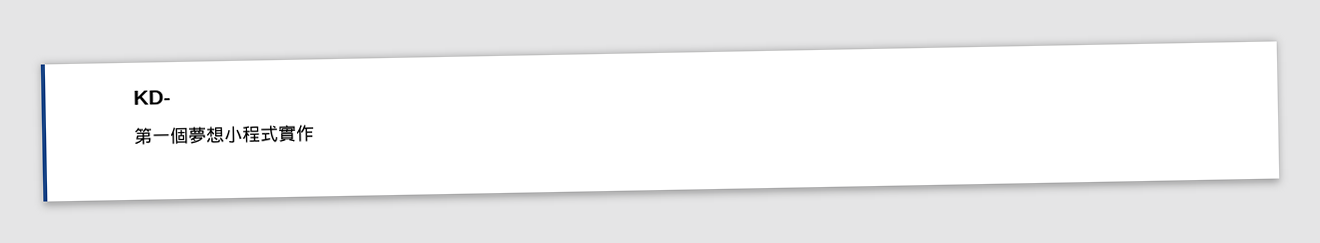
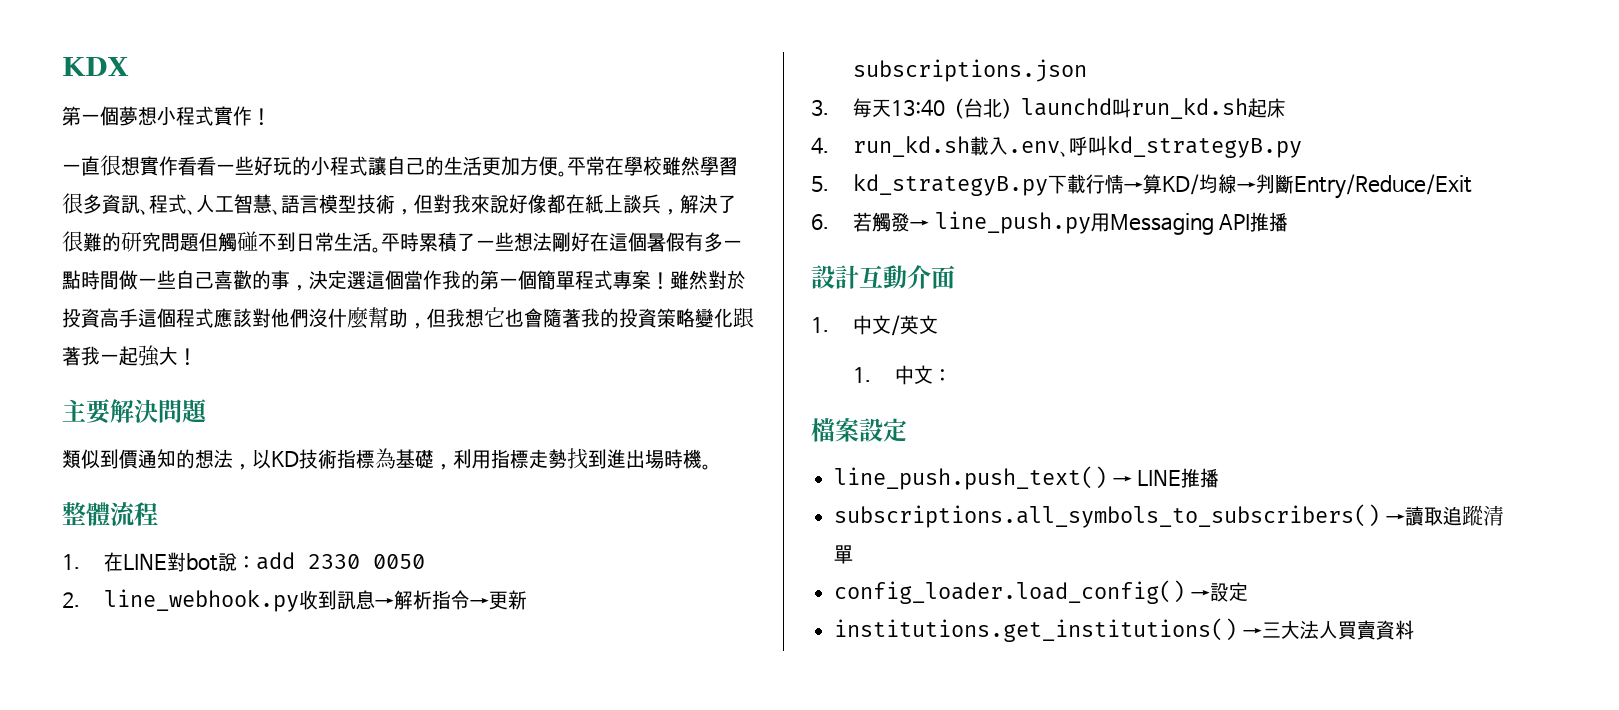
[133,90,171,105] KD- -> [62,57,129,76] KDX
(315, 133) none -> [252,108,271,126] [62,155,738,177] [62,193,737,215] [62,231,742,253] [62,270,746,291] [62,307,754,329] [62,345,197,367] [62,399,209,424] [62,448,711,470] [62,502,158,526] [62,552,425,572] [62,589,527,612] [852,59,1087,82] [811,98,1286,119] [811,136,1302,158] [811,174,1472,199] [811,211,1289,235] [811,265,955,289] [811,315,938,336] [852,365,952,385] [811,418,907,442] [834,466,1220,490] [834,504,1504,528] [834,545,854,564] [834,580,1248,604] [834,618,1414,642] ！ // 一直很想實作看看一些好玩的小程式讓自己的生活更加方便。平常在學校雖然學習很多資訊、程式、人工智慧、語言模型技術，但對我來說好像都在紙上談兵，解決了很難的研究問題但觸碰不到日常生活。平時累積了一些想法剛好在這個暑假有多一點時間做一些自己喜歡的事，決定選這個當作我的第一個簡單程式專案！雖然對於投資高手這個程式應該對他們沒什麼幫助，但我想它也會隨著我的投資策略變化跟著我一起強大！ // 主要解決問題 // 類似到價通知的想法，以KD技術指標為基礎，利用指標走勢找到進出場時機。 // 整體流程 // 1.在LINE對bot說：add 2330 0050 // 2. line_webhook.py收到訊息→解析指令→更新subscriptions.json // 3.每天13:40（台北）launchd叫run_kd.sh起床 // 4. run_kd.sh載入.env、呼叫kd_strategyB.py // 5. kd_strategyB.py下載行情→算KD/均線→判斷Entry/Reduce/Exit // 6.若觸發→ line_push.py用Messaging API推播 // 設計互動介面 // 1.中文/英文 // 1.中文： // 檔案設定 // line_push.push_text() → LINE推播 // subscriptions.all_symbols_to_subscribers() →讀取追蹤清單 // config_loader.load_config() →設定 // institutions.get_institutions() →三大法人買賣資料

